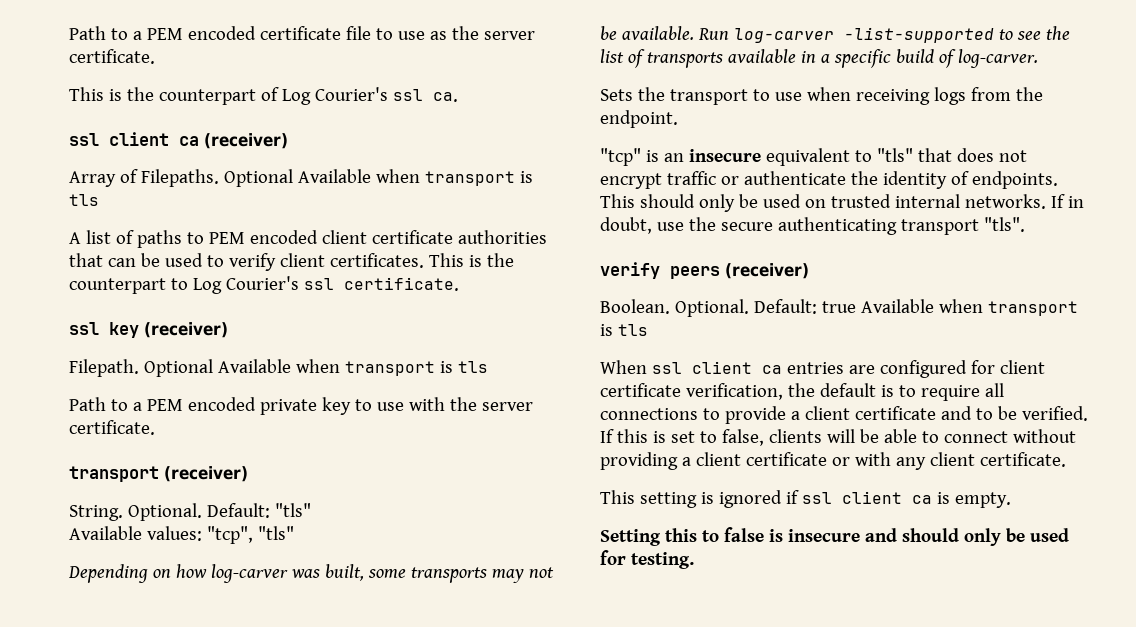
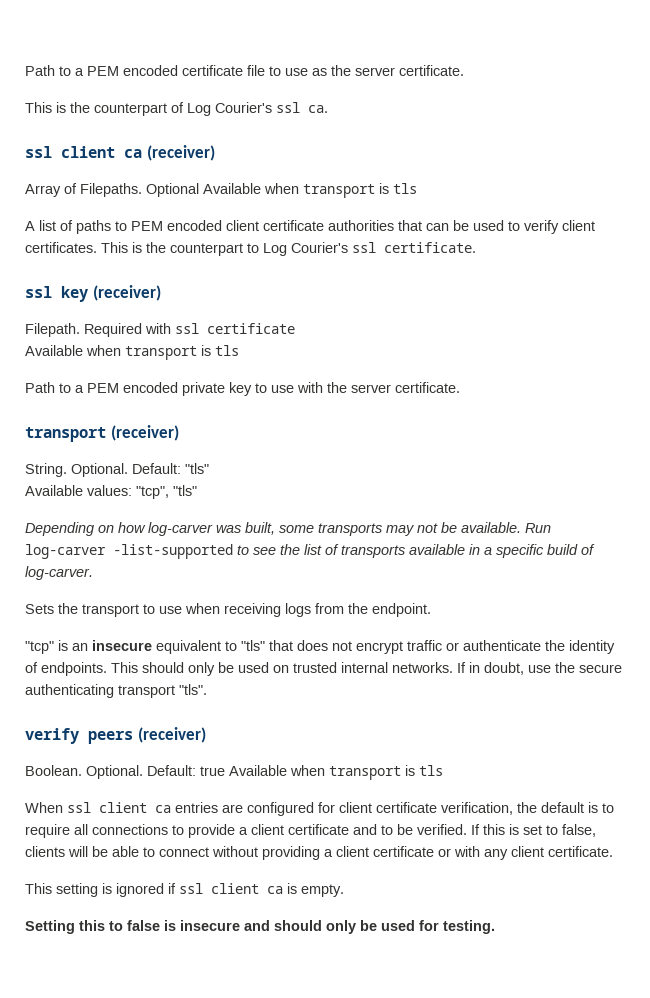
[143,359,213,377] Optional -> [84,323,295,337] Required with ssl certificate //

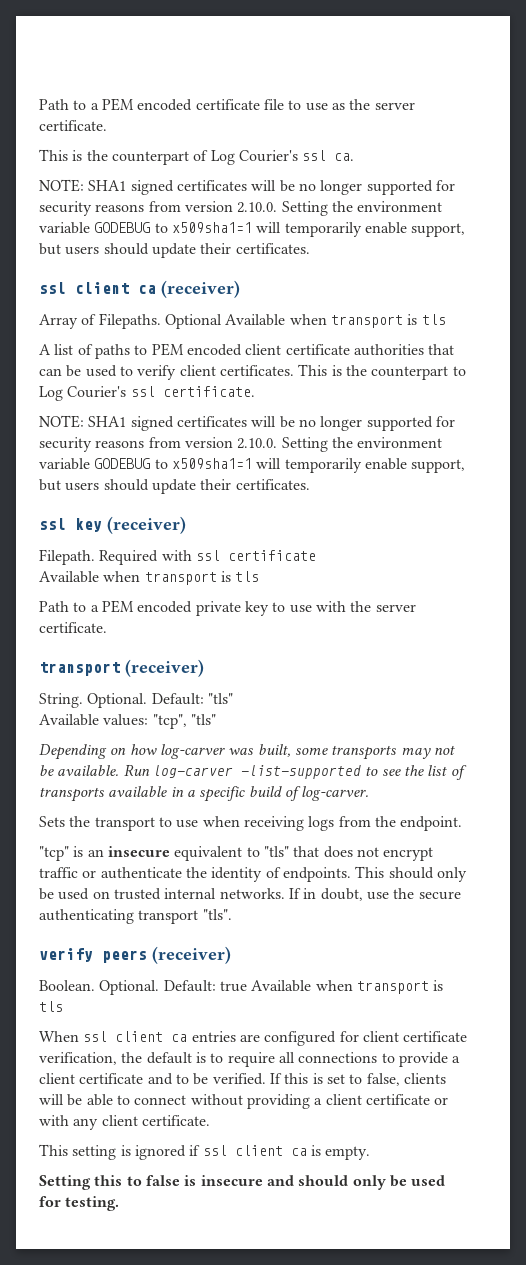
(328, 109) none -> [39,179,455,195] [39,201,443,216] [39,222,466,237] [39,243,310,258] // NOTE: SHA1 signed certificates will be no longer supported for security reasons from version 2.10.0. Setting the environment variable GODEBUG to x509sha1=1 will temporarily enable support, but users should update their certificates.
(476, 247) none -> [39,415,455,431] [39,437,443,452] [39,458,466,473] [39,479,310,494] // NOTE: SHA1 signed certificates will be no longer supported for security reasons from version 2.10.0. Setting the environment variable GODEBUG to x509sha1=1 will temporarily enable support, but users should update their certificates.

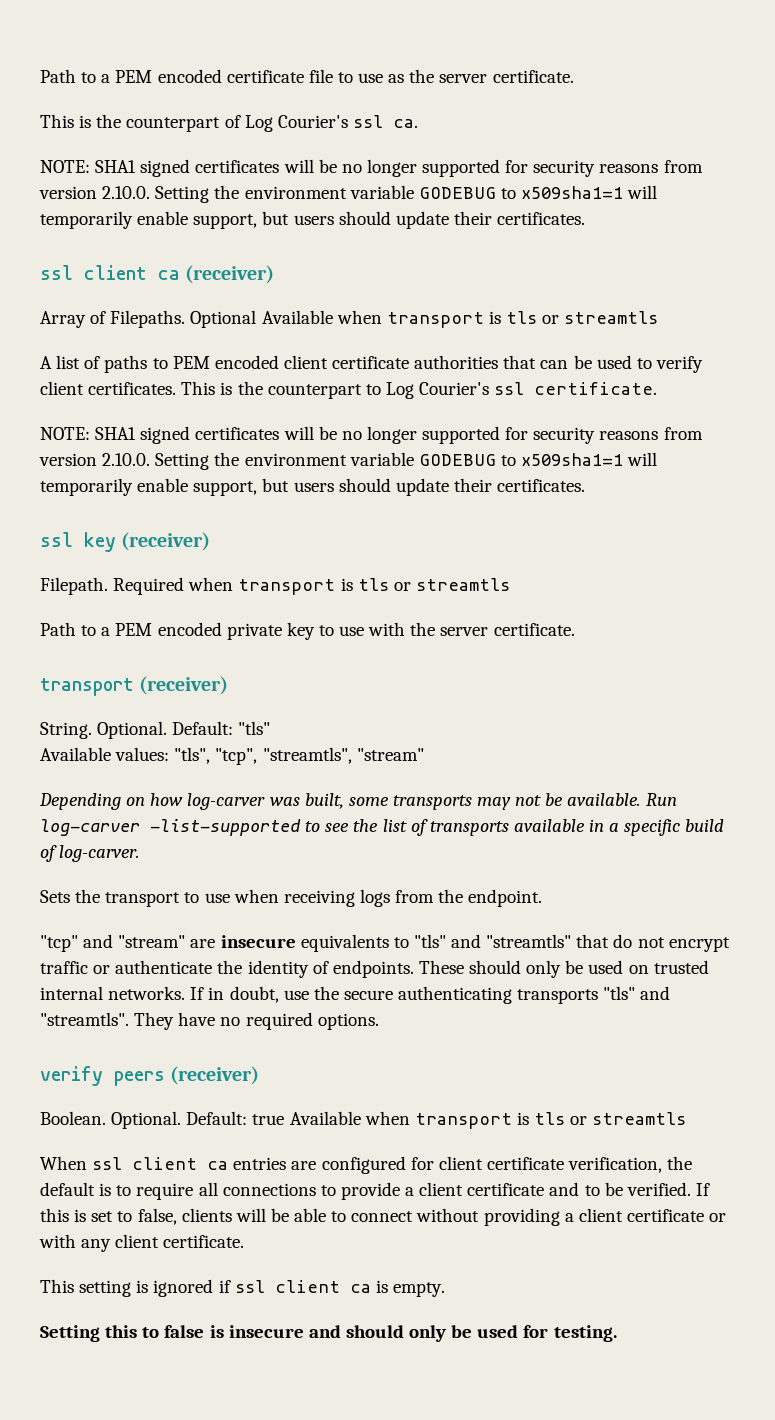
(446, 319) none -> [542,311,659,324] or streamtls
[161,550,316,561] [39,571,260,585] with ssl certificate // Available when transport is tls -> [188,577,510,595] when transport is tls or streamtls
[152,714,216,729] "tcp", "tls" -> [174,747,424,765] "tls", "tcp", "streamtls", "stream"
[73,846,353,861] is an insecure equivalent to "tls" that does -> [83,934,633,952] and "stream" are insecure equivalents to "tls" and "streamtls" that do
[355,866,385,878] This -> [418,960,464,974] These
[138,909,232,924] transport "tls". -> [517,986,671,1004] [40,1012,379,1030] transports "tls" and "streamtls". They have no required options.
(63, 1006) none -> [570,1112,687,1125] or streamtls

